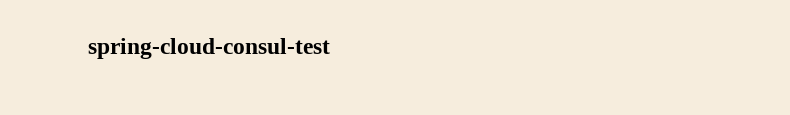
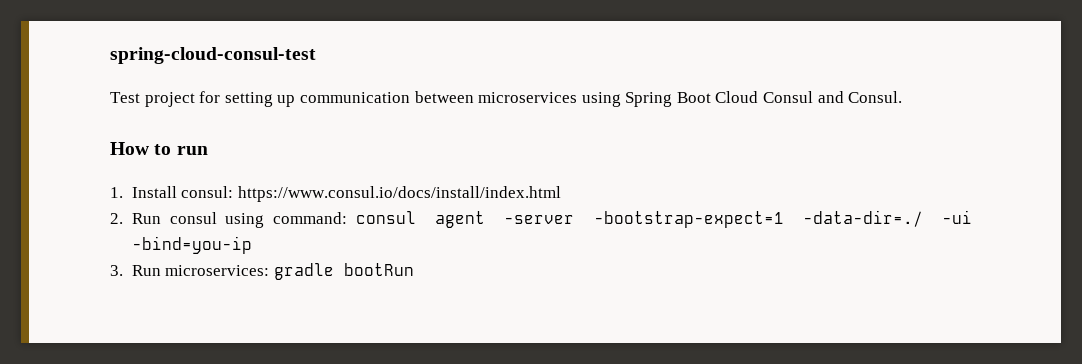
(330, 48) none -> [110,91,903,107] [110,142,208,155] [110,186,562,202] [110,210,972,228] [131,236,252,254] [110,263,415,280] // Test project for setting up communication between microservices using Spring Boot Cloud Consul and Consul. // How to run // 1. Install consul: https://www.consul.io/docs/install/index.html // 2. Run consul using command: consul agent -server -bootstrap-expect=1 -data-dir=./ -ui -bind=you-ip // 3. Run microservices: gradle bootRun

